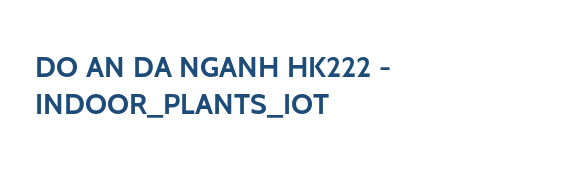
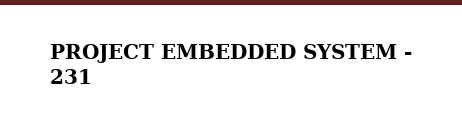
[35,57,392,77] [35,94,329,118] DO AN DA NGANH HK222 - INDOOR_PLANTS_IOT -> [50,44,412,63] [50,69,92,84] PROJECT EMBEDDED SYSTEM - 231

